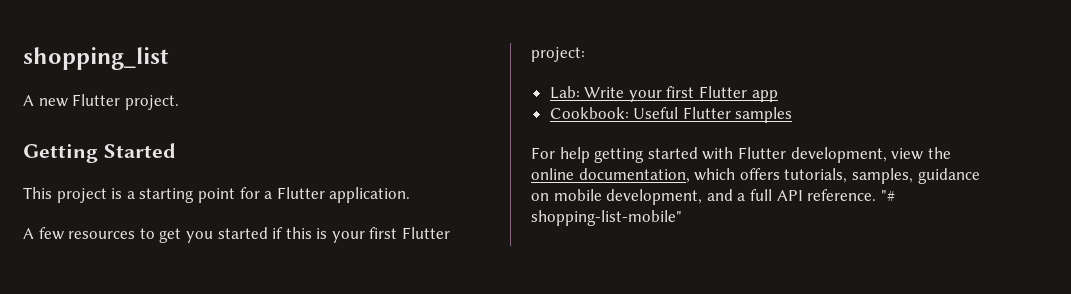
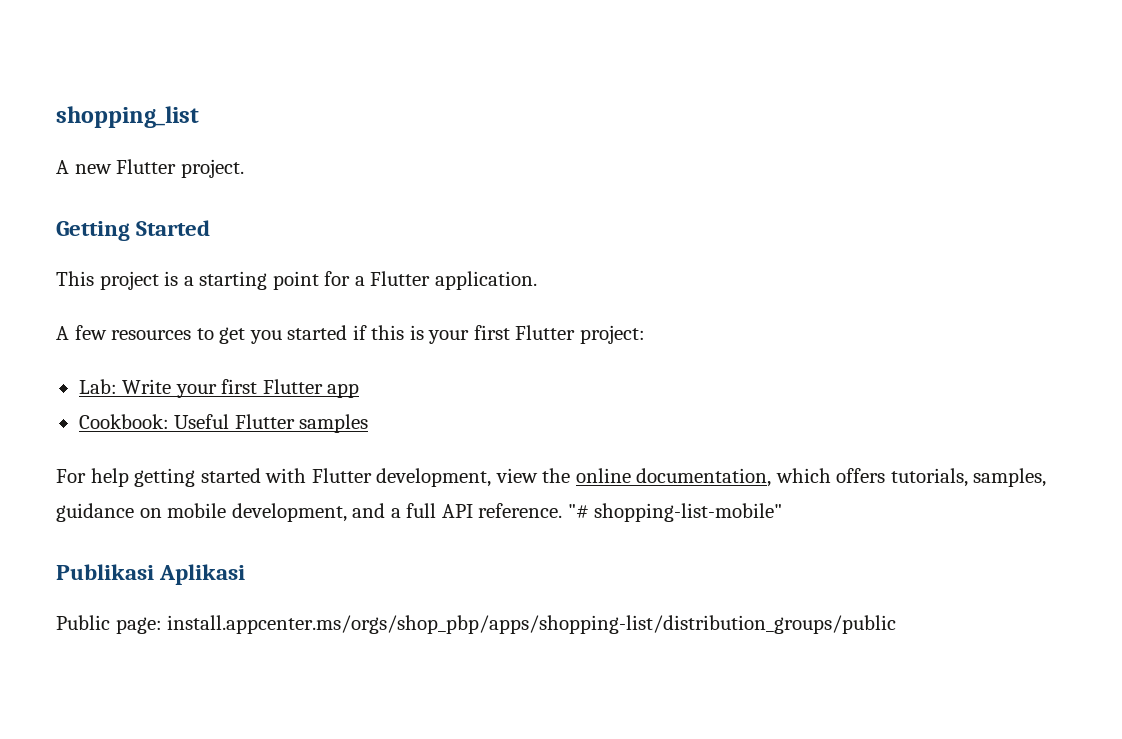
(682, 218) none -> [56,564,246,585] [56,615,897,634] // Publikasi Aplikasi // Public page: install.appcenter.ms/orgs/shop_pbp/apps/shopping-list/distribution_groups/public

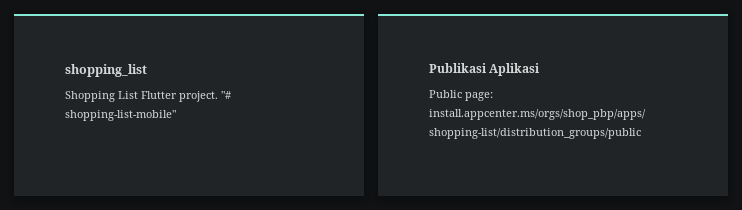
[56,160,112,174] A new -> [65,91,138,102] Shopping List
[56,220,211,241] [56,271,537,290] [56,325,645,344] [78,379,360,398] [78,414,369,433] [56,468,1047,487] [56,503,563,522] // Getting Started // This project is a starting point for a Flutter application. // A few resources to get you started if this is your first Flutter project: // Lab: Write your first Flutter app // Cookbook: Useful Flutter samples // For help getting started with Flutter development, view the online documentation, which offers tutorials, samples, guidance on mobile development, and a full API reference. -> (218, 96) none

